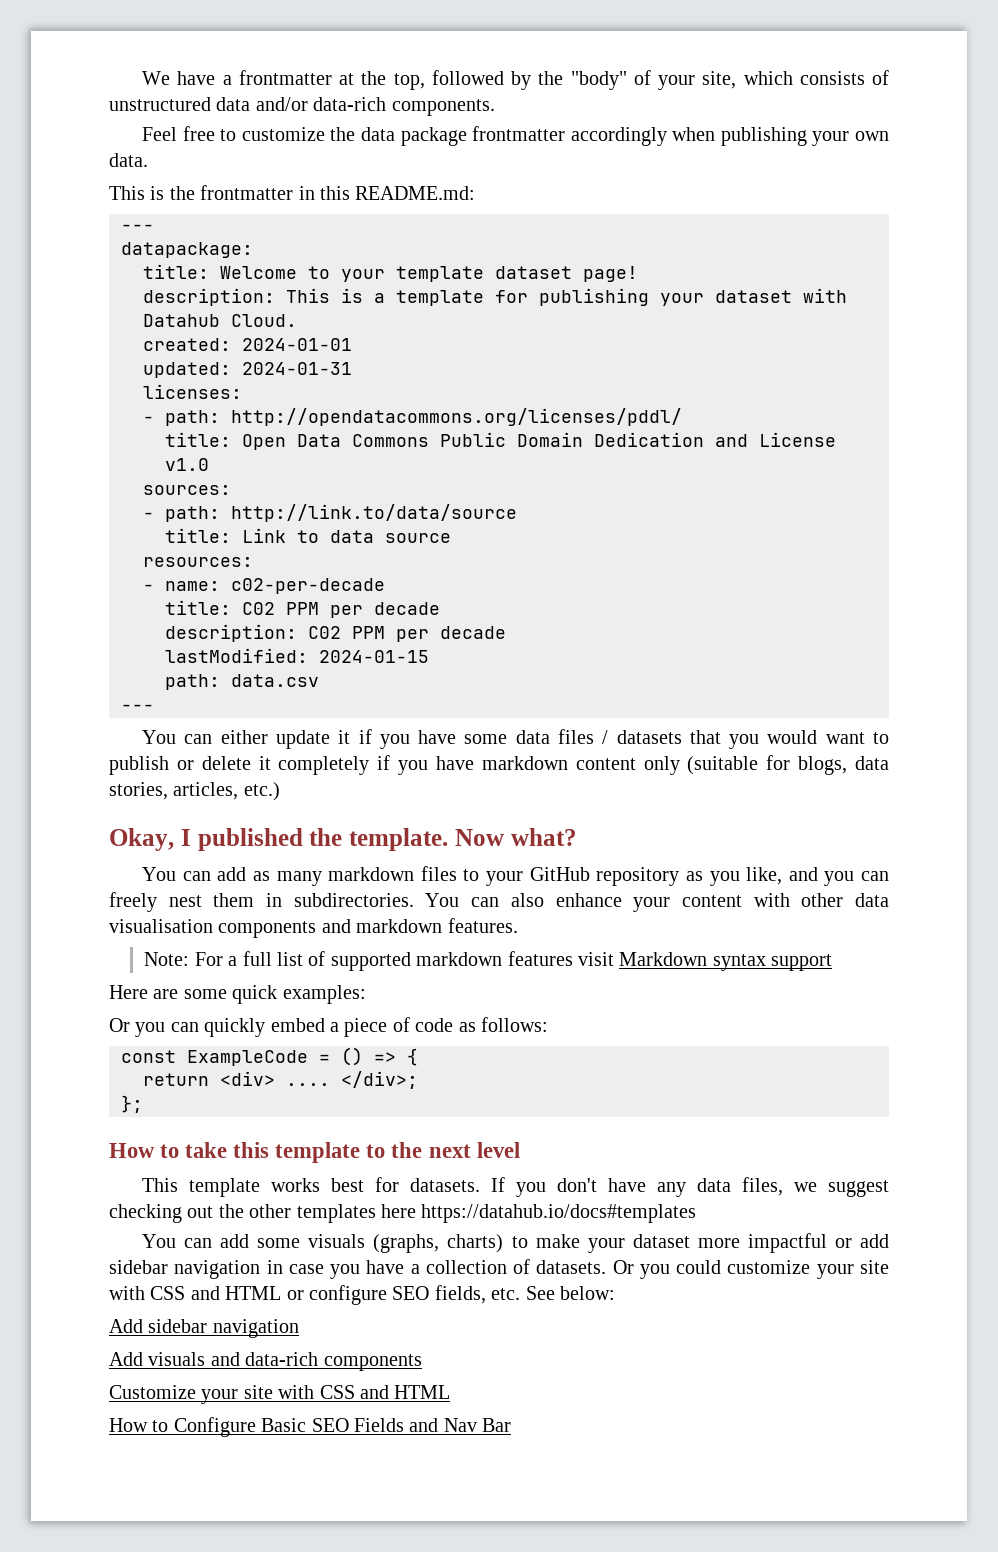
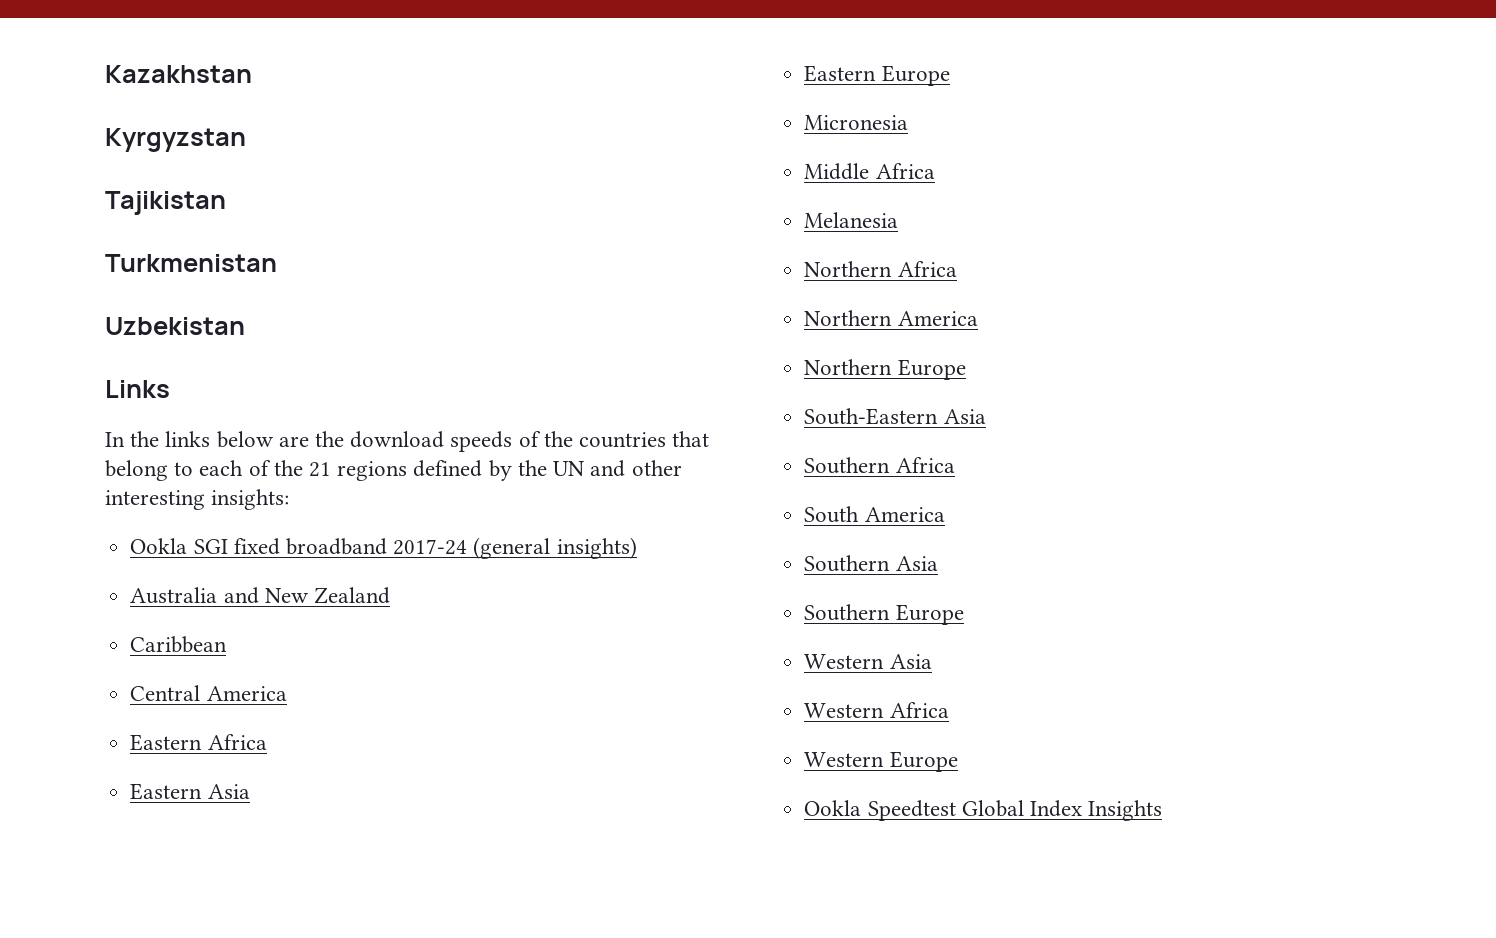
[142,70,889,90] [109,97,495,116] [142,126,889,146] [109,153,148,167] [109,185,476,200] [121,224,154,231] [121,242,253,258] [143,264,638,282] [143,288,847,306] [143,314,297,327] [143,338,352,351] [143,362,352,378] [143,384,242,399] [143,408,682,426] [165,432,836,450] [165,458,209,471] [143,485,231,495] [143,504,517,522] [165,528,451,543] [143,557,253,567] [143,578,385,594] [165,600,440,618] [165,624,506,642] [165,648,429,663] [165,674,319,690] [121,704,154,711] [142,729,889,749] [109,755,889,775] [109,782,280,801] [109,828,577,851] [142,866,889,886] [109,892,890,912] [109,918,518,938] [144,951,833,971] [109,985,366,1004] [109,1017,548,1037] [121,1047,418,1066] [143,1071,418,1089] [121,1095,143,1113] [109,1142,520,1163] [142,1177,889,1197] [109,1204,697,1223] [142,1233,890,1253] [109,1259,889,1279] [109,1285,615,1305] [109,1319,299,1338] [109,1352,422,1371] [109,1385,451,1404] [109,1417,512,1437] We have a frontmatter at the top, followed by the "body" of your site, which consists of unstructured data and/or data-rich components. // Feel free to customize the data package frontmatter accordingly when publishing your own data. // This is the frontmatter in this README.md: // --- // datapackage: // title: Welcome to your template dataset page! // description: This is a template for publishing your dataset with Datahub Cloud. // created: 2024-01-01 // updated: 2024-01-31 // licenses: // - path: http://opendatacommons.org/licenses/pddl/ // title: Open Data Commons Public Domain Dedication and License v1.0 // sources: // - path: http://link.to/data/source // title: Link to data source // resources: // - name: c02-per-decade // title: C02 PPM per decade // description: C02 PPM per decade // lastModified: 2024-01-15 // path: data.csv // --- // You can either update it if you have some data files / datasets that you would want to publish or delete it completely if you have markdown content only (suitable for blogs, data stories, articles, etc.) // Okay, I published the template. Now what? // You can add as many markdown files to your GitHub repository as you like, and you can freely nest them in subdirectories. You can also enhance your content with other data visualisation components and markdown features. // Note: For a full list of supported markdown features visit Markdown syntax support // Here are some quick examples: // Or you can quickly embed a piece of code as follows: // const ExampleCode = () => { // return <div> .... </div>; // }; // How to take this template to the next level // This template works best for datasets. If you don't have any data files, we suggest checking out the other templates here https://datahub.io/docs#templates // You can add some visuals (graphs, charts) to make your dataset more impactful or add sidebar navigation in case you have a collection of datasets. Or you could customize your site with CSS and HTML or configure SEO fields, etc. See below: // Add sidebar navigation // Add visuals and data-rich components // Customize your site with CSS and HTML // How to Configure Basic SEO Fields and Nav Bar -> [105,65,252,83] [105,128,246,152] [105,191,226,215] [105,254,277,272] [105,317,245,335] [105,380,170,398] [105,431,710,452] [105,460,682,481] [105,489,290,510] [130,537,637,559] [130,587,390,604] [130,636,228,653] [130,685,287,701] [130,734,267,751] [130,783,250,800] [804,65,950,86] [804,115,909,130] [804,163,935,180] [804,212,899,228] [804,261,957,277] [804,310,978,326] [804,359,966,380] [804,408,986,425] [804,457,955,474] [804,506,945,523] [804,555,938,572] [804,604,964,625] [804,654,932,669] [804,702,949,718] [804,751,958,772] [804,800,1163,821] Kazakhstan // Kyrgyzstan // Tajikistan // Turkmenistan // Uzbekistan // Links // In the links below are the download speeds of the countries that belong to each of the 21 regions defined by the UN and other interesting insights: // Ookla SGI fixed broadband 2017-24 (general insights) // Australia and New Zealand // Caribbean // Central America // Eastern Africa // Eastern Asia // Eastern Europe // Micronesia // Middle Africa // Melanesia // Northern Africa // Northern America // Northern Europe // South-Eastern Asia // Southern Africa // South America // Southern Asia // Southern Europe // Western Asia // Western Africa // Western Europe // Ookla Speedtest Global Index Insights

